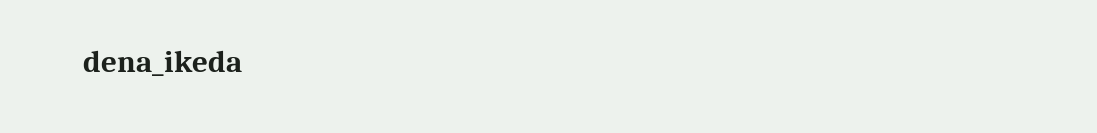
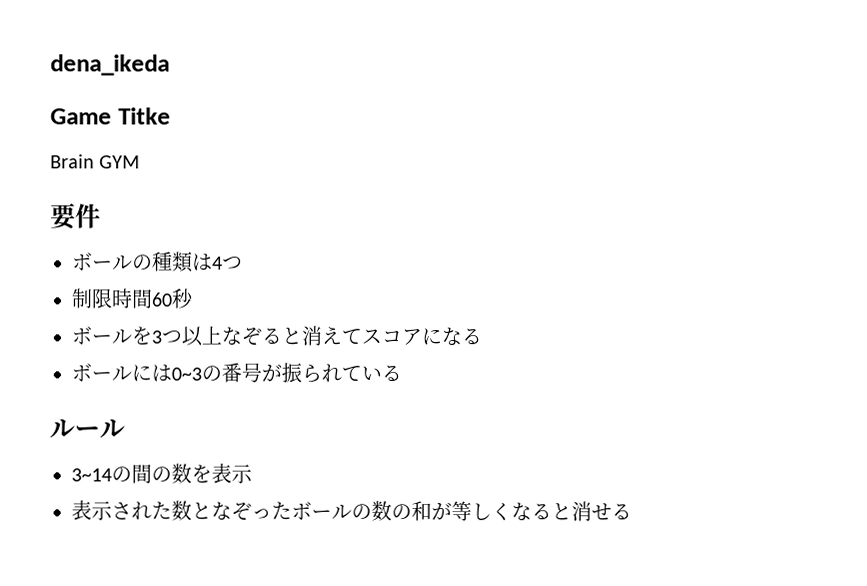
(242, 63) none -> [50,107,171,125] [50,154,141,169] [50,203,101,230] [72,251,243,273] [71,288,194,309] [71,325,482,347] [71,362,402,383] [49,419,125,439] [71,463,253,484] [71,500,632,522] // Game Titke // Brain GYM // 要件 // ボールの種類は4つ // 制限時間60秒 // ボールを3つ以上なぞると消えてスコアになる // ボールには0~3の番号が振られている // ルール // 3~14の間の数を表示 // 表示された数となぞったボールの数の和が等しくなると消せる

